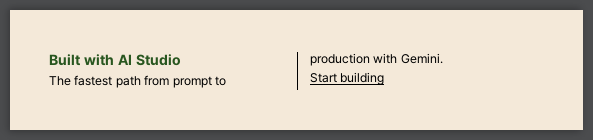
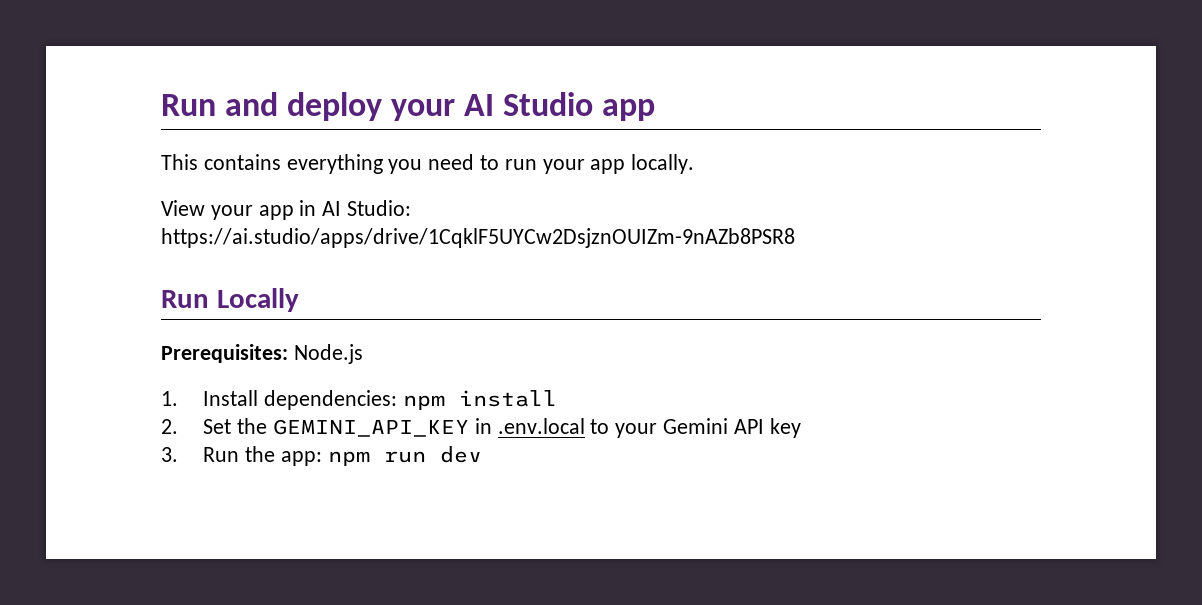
[49,54,181,66] [49,75,226,88] [310,53,443,66] [310,72,385,85] Built with AI Studio // The fastest path from prompt to production with Gemini. // Start building -> [161,92,656,121] [161,154,695,174] [161,200,412,220] [161,228,795,248] [161,288,299,312] [161,344,363,364] [161,390,557,410] [161,418,801,438] [161,446,482,466] Run and deploy your AI Studio app // This contains everything you need to run your app locally. // View your app in AI Studio: https://ai.studio/apps/drive/1CqklF5UYCw2DsjznOUIZm-9nAZb8PSR8 // Run Locally // Prerequisites: Node.js // 1. Install dependencies: npm install // 2. Set the GEMINI_API_KEY in .env.local to your Gemini API key // 3. Run the app: npm run dev

